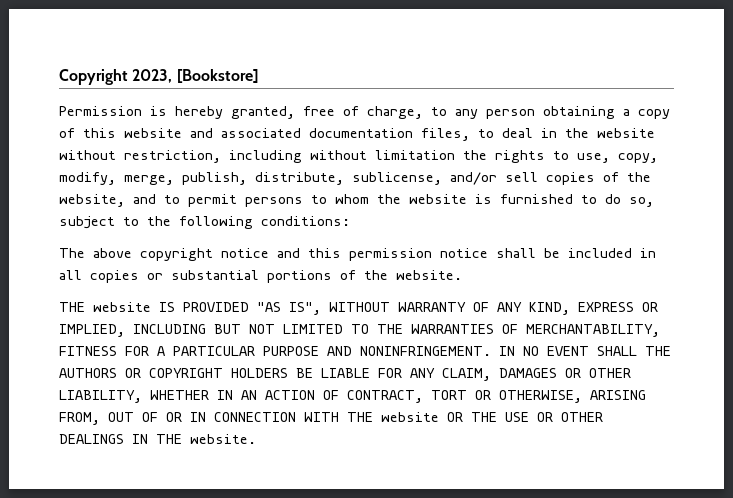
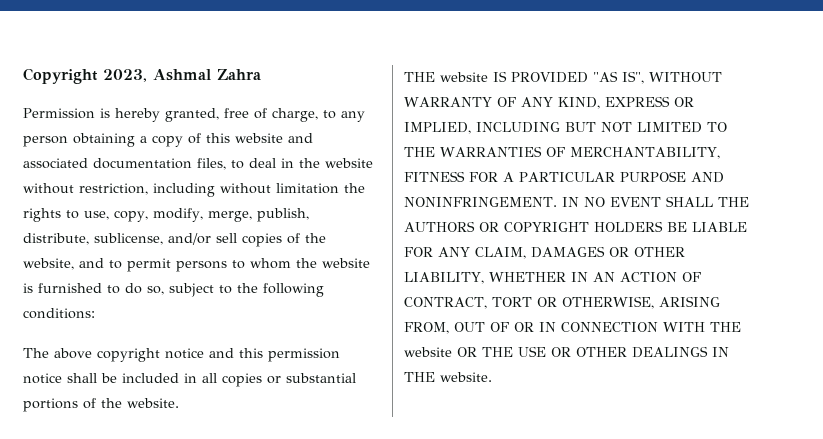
[176,69,258,83] [Bookstore] -> [153,69,261,81] Ashmal Zahra

